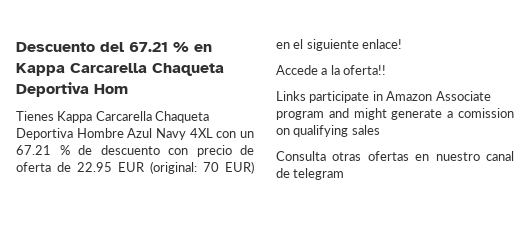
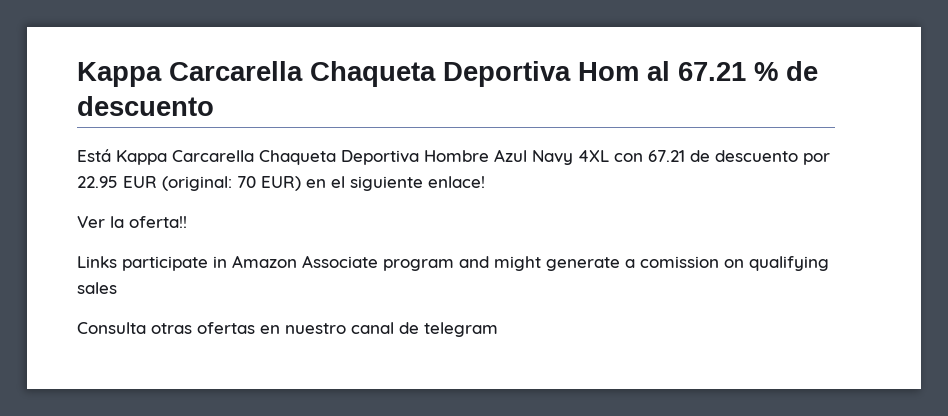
[16,42,212,52] Descuento del 67.21 % en -> (77, 74) none
[16,111,54,121] // Tienes -> [647,61,818,81] [77,96,214,116] [77,149,111,162] al 67.21 % de descuento // Está
[239,131,254,138] [16,145,254,157] [16,162,71,172] un 67.21 % de descuento con precio de oferta de -> [648,150,830,165] 67.21 de descuento por
[276,65,328,75] Accede a -> [77,216,105,228] Ver

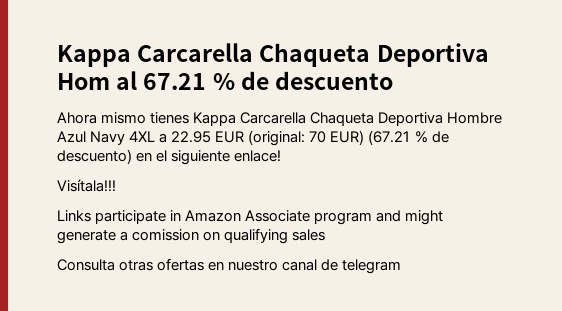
[77,149,111,162] Está -> [57,112,190,124] Ahora mismo tienes
[614,150,830,165] con 67.21 de descuento por -> [159,133,168,143] a
(301, 183) none -> [368,130,449,145] [57,149,132,164] (67.21 % de descuento)
[77,216,187,228] Ver la oferta!! -> [57,179,116,192] Visítala!!!

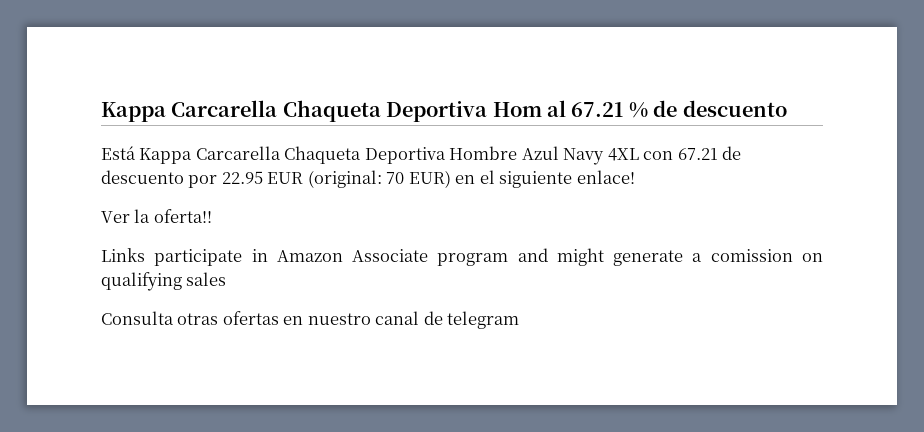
[57,112,190,124] Ahora mismo tienes -> [101,146,136,160] Está
[159,133,168,143] a -> [643,146,742,160] [101,170,218,188] con 67.21 de descuento por
[368,130,449,145] [57,149,132,164] (67.21 % de descuento) -> (451, 179) none
[57,179,116,192] Visítala!!! -> [101,209,212,223] Ver la oferta!!

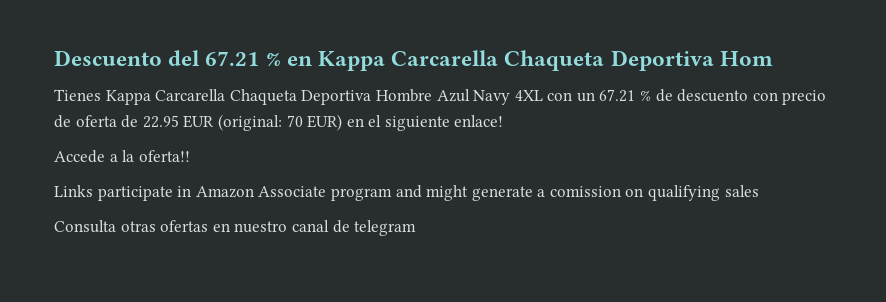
(101, 112) none -> [54,50,312,66] Descuento del 67.21 % en
[547,100,787,118] [101,146,136,160] al 67.21 % de descuento // Está -> [54,89,101,101] // Tienes
[677,146,742,160] [101,170,218,188] 67.21 de descuento por -> [576,89,827,105] [54,115,139,128] un 67.21 % de descuento con precio de oferta de
[101,211,130,223] Ver -> [54,150,118,163] Accede a

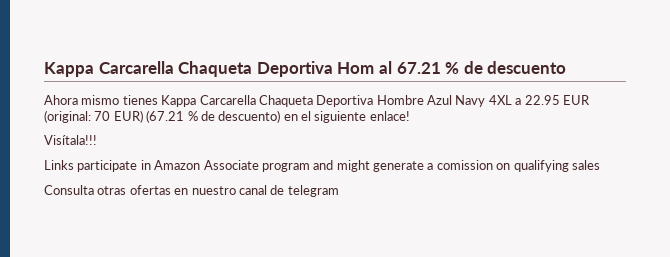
[54,50,312,66] Descuento del 67.21 % en -> (44, 69) none
[54,89,101,101] // Tienes -> [378,61,567,74] [44,95,158,105] al 67.21 % de descuento // Ahora mismo tienes
[547,89,827,105] [54,115,139,128] con un 67.21 % de descuento con precio de oferta de -> [515,98,522,105] a
(343, 122) none -> [146,110,281,123] (67.21 % de descuento)
[54,150,190,163] Accede a la oferta!! -> [44,135,97,145] Visítala!!!

